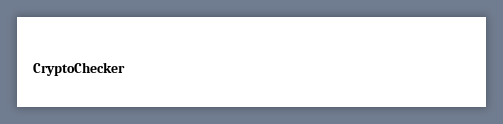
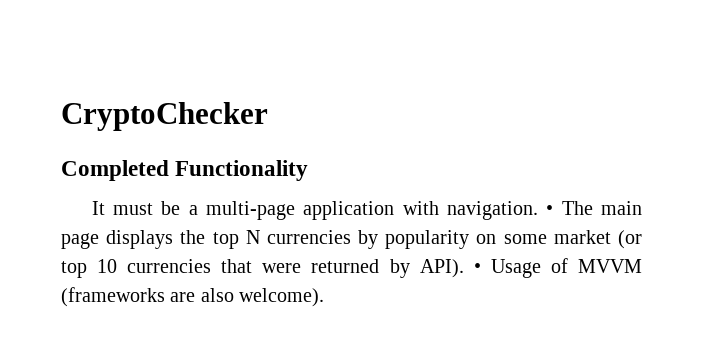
(125, 69) none -> [61,160,309,181] [91,201,642,220] [61,230,642,249] [61,258,643,278] [61,287,325,307] // Completed Functionality // It must be a multi-page application with navigation. • The main page displays the top N currencies by popularity on some market (or top 10 currencies that were returned by API). • Usage of MVVM (frameworks are also welcome).

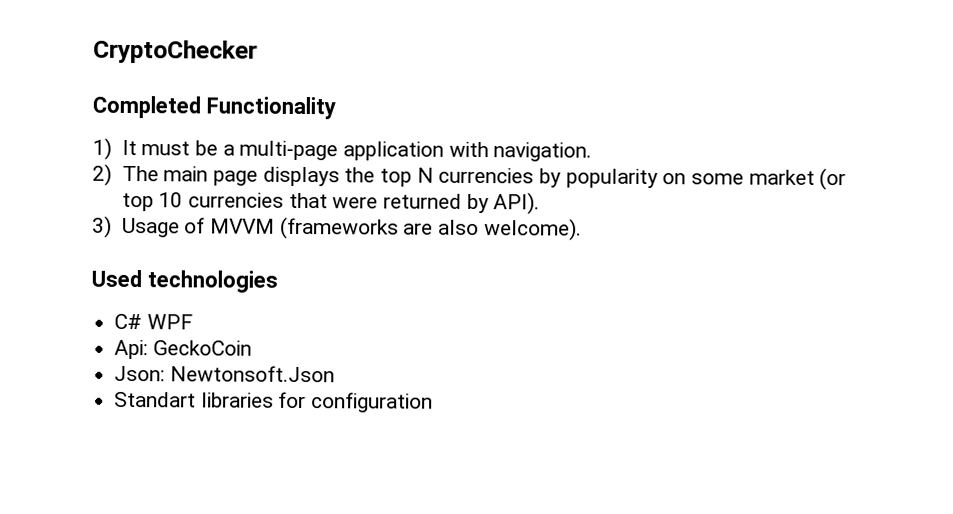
(309, 170) none -> [92,137,112,160] 1)
[546,205,554,215] • -> [92,163,112,186] // 2)
[473,263,481,273] • -> [92,215,112,238] // 3)
(325, 297) none -> [91,269,278,293] [114,313,193,330] [114,339,252,360] [114,365,335,383] [114,391,434,413] // Used technologies // C# WPF // Api: GeckoCoin // Json: Newtonsoft.Json // Standart libraries for configuration

